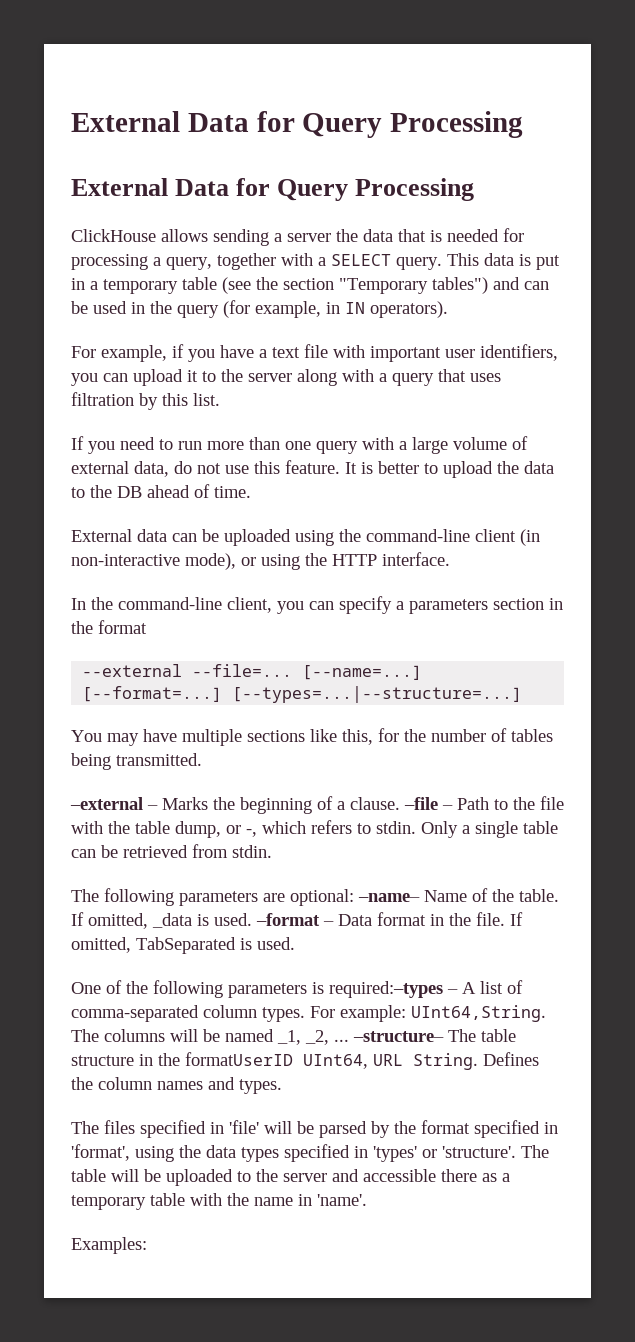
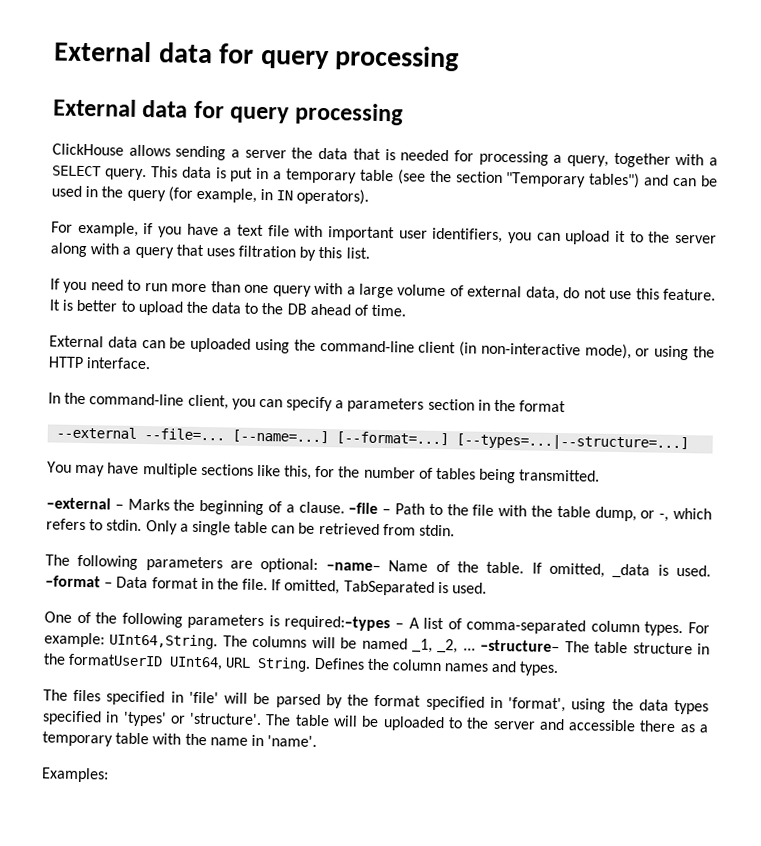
[71,111,524,138] [71,178,475,201] External Data for Query Processing // External Data for Query Processing -> [54,40,460,72] [53,98,404,126] External data for query processing // External data for query processing

